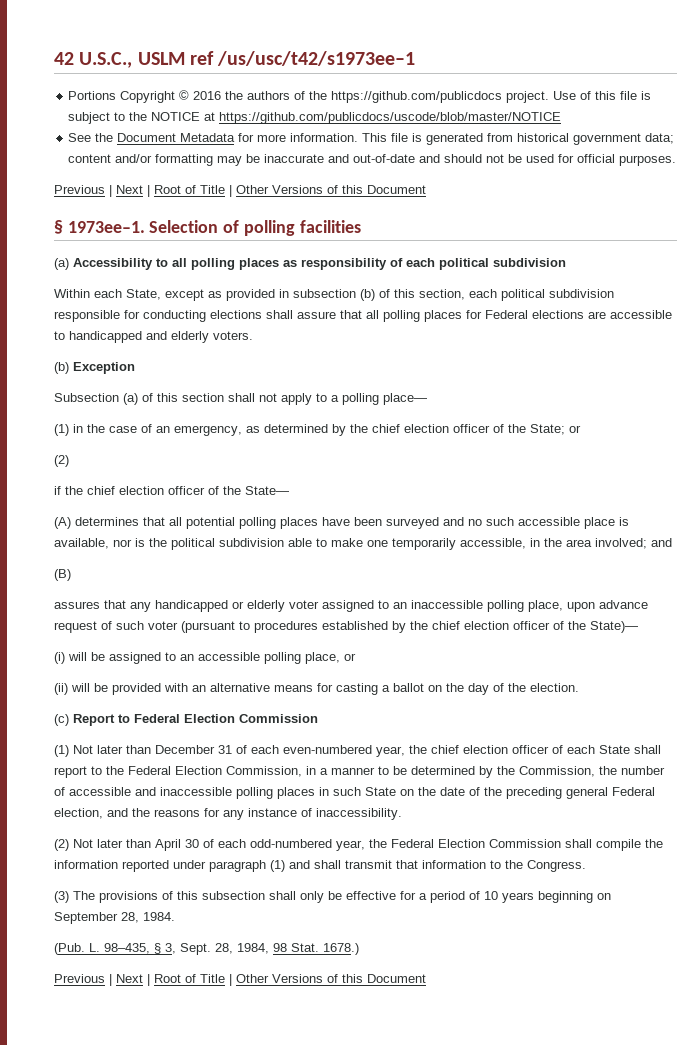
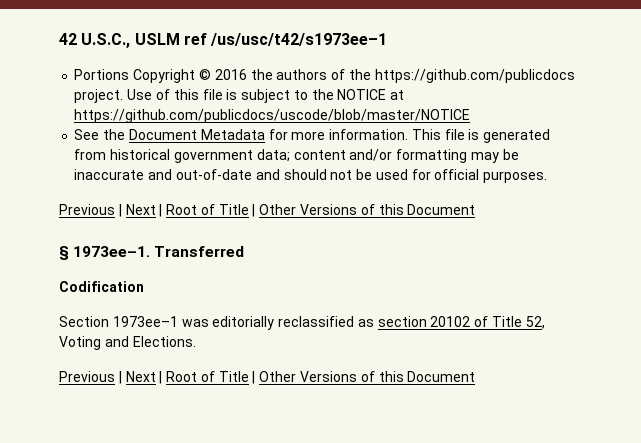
[149,220,361,236] [54,258,566,270] [54,289,614,301] [54,310,672,322] [54,331,253,343] [54,362,135,374] [54,393,427,405] [54,424,581,436] [54,455,69,467] [54,486,289,495] [54,517,629,529] [54,538,672,550] [54,569,71,581] [54,600,648,612] [54,621,638,633] [54,652,356,664] [54,683,579,695] [54,714,318,726] [54,745,661,757] [54,766,665,778] [54,787,655,799] [54,808,402,820] [54,839,663,851] [54,860,586,872] [54,891,611,903] [54,912,175,924] [54,943,359,955] Selection of polling facilities // (a) Accessibility to all polling places as responsibility of each political subdivision // Within each State, except as provided in subsection (b) of this section, each political subdivision responsible for conducting elections shall assure that all polling places for Federal elections are accessible to handicapped and elderly voters. // (b) Exception // Subsection (a) of this section shall not apply to a polling place— // (1) in the case of an emergency, as determined by the chief election officer of the State; or // (2) // if the chief election officer of the State— // (A) determines that all potential polling places have been surveyed and no such accessible place is available, nor is the political subdivision able to make one temporarily accessible, in the area involved; and // (B) // assures that any handicapped or elderly voter assigned to an inaccessible polling place, upon advance request of such voter (pursuant to procedures established by the chief election officer of the State)— // (i) will be assigned to an accessible polling place, or // (ii) will be provided with an alternative means for casting a ballot on the day of the election. // (c) Report to Federal Election Commission // (1) Not later than December 31 of each even-numbered year, the chief election officer of each State shall report to the Federal Election Commission, in a manner to be determined by the Commission, the number of accessible and inaccessible polling places in such State on the date of the preceding general Federal election, and the reasons for any instance of inaccessibility. // (2) Not later than April 30 of each odd-numbered year, the Federal Election Commission shall compile the information reported under paragraph (1) and shall transmit that information to the Congress. // (3) The provisions of this subsection shall only be effective for a period of 10 years beginning on September 28, 1984. // (Pub. L. 98–435, § 3, Sept. 28, 1984, 98 Stat. 1678.) -> [154,246,245,257] [59,281,144,292] [59,316,545,330] [59,336,196,350] Transferred // Codification // Section 1973ee–1 was editorially reclassified as section 20102 of Title 52, Voting and Elections.

